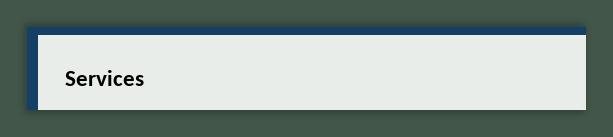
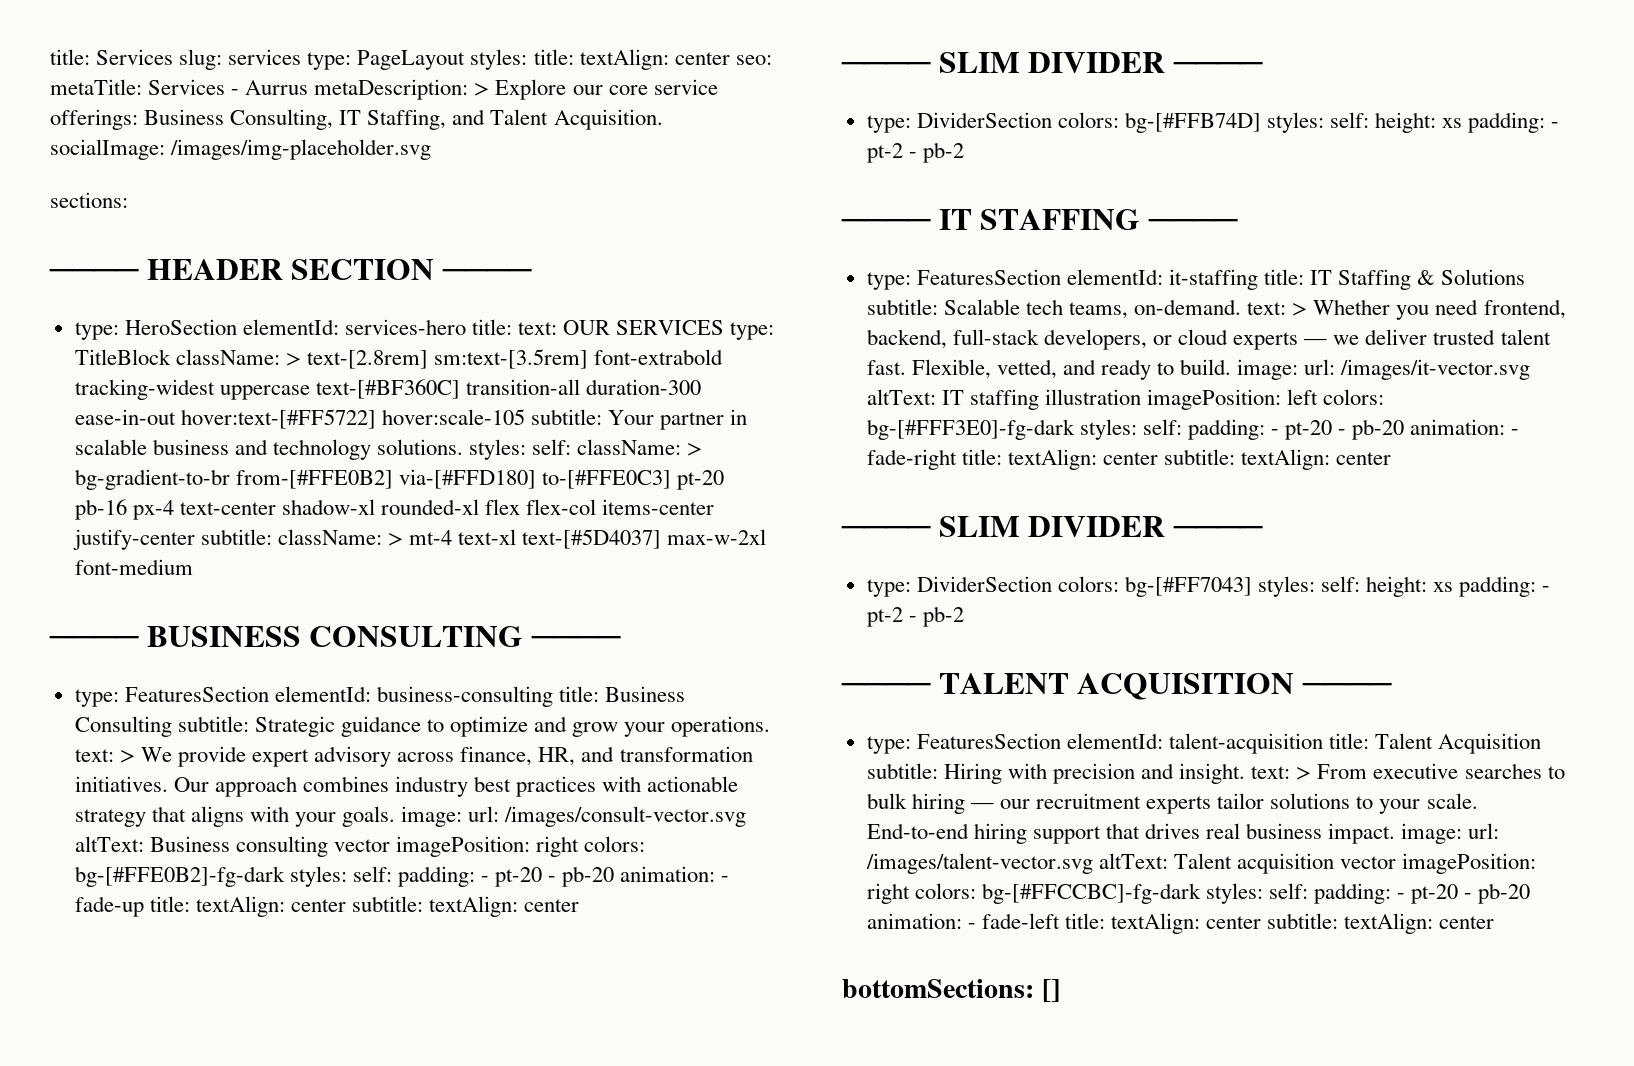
[65,70,144,86] Services -> [50,49,772,70] [50,79,718,100] [50,109,663,130] [50,139,432,160] [50,192,128,208] [49,259,532,280] [74,319,775,340] [74,349,724,369] [74,379,702,400] [74,409,748,430] [74,439,703,460] [74,469,725,490] [74,499,715,520] [72,529,767,550] [74,559,193,575] [49,626,621,647] [74,686,686,707] [74,716,771,737] [74,746,753,767] [74,776,739,797] [74,806,747,827] [74,836,646,857] [74,866,730,887] [74,896,580,917] [841,52,1263,73] [866,112,1560,133] [866,142,964,163] [841,209,1238,230] [866,269,1526,290] [866,299,1566,320] [866,329,1551,350] [866,359,1531,380] [866,389,1385,410] [866,419,1520,440] [866,449,1392,470] [841,516,1263,537] [866,576,1551,597] [866,606,964,627] [841,673,1392,700] [866,733,1542,754] [866,763,1565,784] [866,793,1478,814] [866,823,1500,844] [865,853,1537,874] [866,883,1531,904] [866,913,1495,934] [842,979,1060,1002] title: Services slug: services type: PageLayout styles: title: textAlign: center seo: metaTitle: Services - Aurrus metaDescription: > Explore our core service offerings: Business Consulting, IT Staffing, and Talent Acquisition. socialImage: /images/img-placeholder.svg // sections: // ──── HEADER SECTION ──── // type: HeroSection elementId: services-hero title: text: OUR SERVICES type: TitleBlock className: > text-[2.8rem] sm:text-[3.5rem] font-extrabold tracking-widest uppercase text-[#BF360C] transition-all duration-300 ease-in-out hover:text-[#FF5722] hover:scale-105 subtitle: Your partner in scalable business and technology solutions. styles: self: className: > bg-gradient-to-br from-[#FFE0B2] via-[#FFD180] to-[#FFE0C3] pt-20 pb-16 px-4 text-center shadow-xl rounded-xl flex flex-col items-center justify-center subtitle: className: > mt-4 text-xl text-[#5D4037] max-w-2xl font-medium // ──── BUSINESS CONSULTING ──── // type: FeaturesSection elementId: business-consulting title: Business Consulting subtitle: Strategic guidance to optimize and grow your operations. text: > We provide expert advisory across finance, HR, and transformation initiatives. Our approach combines industry best practices with actionable strategy that aligns with your goals. image: url: /images/consult-vector.svg altText: Business consulting vector imagePosition: right colors: bg-[#FFE0B2]-fg-dark styles: self: padding: - pt-20 - pb-20 animation: - fade-up title: textAlign: center subtitle: textAlign: center // ──── SLIM DIVIDER ──── // type: DividerSection colors: bg-[#FFB74D] styles: self: height: xs padding: - pt-2 - pb-2 // ──── IT STAFFING ──── // type: FeaturesSection elementId: it-staffing title: IT Staffing & Solutions subtitle: Scalable tech teams, on‑demand. text: > Whether you need frontend, backend, full‑stack developers, or cloud experts — we deliver trusted talent fast. Flexible, vetted, and ready to build. image: url: /images/it-vector.svg altText: IT staffing illustration imagePosition: left colors: bg-[#FFF3E0]-fg-dark styles: self: padding: - pt-20 - pb-20 animation: - fade-right title: textAlign: center subtitle: textAlign: center // ──── SLIM DIVIDER ──── // type: DividerSection colors: bg-[#FF7043] styles: self: height: xs padding: - pt-2 - pb-2 // ──── TALENT ACQUISITION ──── // type: FeaturesSection elementId: talent-acquisition title: Talent Acquisition subtitle: Hiring with precision and insight. text: > From executive searches to bulk hiring — our recruitment experts tailor solutions to your scale. End‑to‑end hiring support that drives real business impact. image: url: /images/talent-vector.svg altText: Talent acquisition vector imagePosition: right colors: bg-[#FFCCBC]-fg-dark styles: self: padding: - pt-20 - pb-20 animation: - fade-left title: textAlign: center subtitle: textAlign: center // bottomSections: []

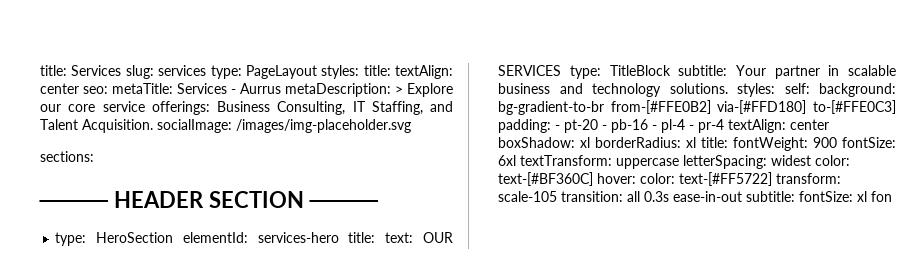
[175,349,724,369] [74,379,702,400] [74,409,525,429] className: > text-[2.8rem] sm:text-[3.5rem] font-extrabold tracking-widest uppercase text-[#BF360C] transition-all duration-300 ease-in-out hover:text-[#FF5722] hover:scale-105 -> (671, 70) none
[577,439,703,456] className: > -> [819,83,896,97] background:
[677,470,725,490] [74,499,715,520] [72,529,767,550] [74,559,193,575] [49,626,621,647] [74,686,686,707] [74,716,771,737] [74,746,753,767] [74,776,739,797] [74,806,747,827] [74,836,646,857] [74,866,730,887] [74,896,580,917] [841,52,1263,73] [866,112,1560,133] [866,142,964,163] [841,209,1238,230] [866,269,1526,290] [866,299,1566,320] [866,329,1551,350] [866,359,1531,380] [866,389,1385,410] [866,419,1520,440] [866,449,1392,470] [841,516,1263,537] [866,576,1551,597] [866,606,964,627] [841,673,1392,700] [866,733,1542,754] [866,763,1565,784] [866,793,1478,814] [866,823,1500,844] [865,853,1537,874] [866,883,1531,904] [866,913,1495,934] [842,979,1060,1002] pt-20 pb-16 px-4 text-center shadow-xl rounded-xl flex flex-col items-center justify-center subtitle: className: > mt-4 text-xl text-[#5D4037] max-w-2xl font-medium // ──── BUSINESS CONSULTING ──── // type: FeaturesSection elementId: business-consulting title: Business Consulting subtitle: Strategic guidance to optimize and grow your operations. text: > We provide expert advisory across finance, HR, and transformation initiatives. Our approach combines industry best practices with actionable strategy that aligns with your goals. image: url: /images/consult-vector.svg altText: Business consulting vector imagePosition: right colors: bg-[#FFE0B2]-fg-dark styles: self: padding: - pt-20 - pb-20 animation: - fade-up title: textAlign: center subtitle: textAlign: center // ──── SLIM DIVIDER ──── // type: DividerSection colors: bg-[#FFB74D] styles: self: height: xs padding: - pt-2 - pb-2 // ──── IT STAFFING ──── // type: FeaturesSection elementId: it-staffing title: IT Staffing & Solutions subtitle: Scalable tech teams, on‑demand. text: > Whether you need frontend, backend, full‑stack developers, or cloud experts — we deliver trusted talent fast. Flexible, vetted, and ready to build. image: url: /images/it-vector.svg altText: IT staffing illustration imagePosition: left colors: bg-[#FFF3E0]-fg-dark styles: self: padding: - pt-20 - pb-20 animation: - fade-right title: textAlign: center subtitle: textAlign: center // ──── SLIM DIVIDER ──── // type: DividerSection colors: bg-[#FF7043] styles: self: height: xs padding: - pt-2 - pb-2 // ──── TALENT ACQUISITION ──── // type: FeaturesSection elementId: talent-acquisition title: Talent Acquisition subtitle: Hiring with precision and insight. text: > From executive searches to bulk hiring — our recruitment experts tailor solutions to your scale. End‑to‑end hiring support that drives real business impact. image: url: /images/talent-vector.svg altText: Talent acquisition vector imagePosition: right colors: bg-[#FFCCBC]-fg-dark styles: self: padding: - pt-20 - pb-20 animation: - fade-left title: textAlign: center subtitle: textAlign: center // bottomSections: [] -> [498,119,830,133] [498,137,896,151] [498,155,851,169] [498,172,842,186] [498,191,893,202] padding: - pt-20 - pb-16 - pl-4 - pr-4 textAlign: center boxShadow: xl borderRadius: xl title: fontWeight: 900 fontSize: 6xl textTransform: uppercase letterSpacing: widest color: text-[#BF360C] hover: color: text-[#FF5722] transform: scale-105 transition: all 0.3s ease-in-out subtitle: fontSize: xl fon

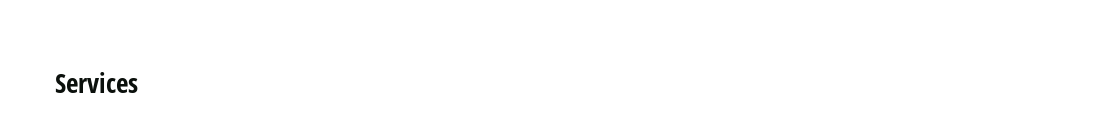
[40,65,453,79] [40,83,453,97] [40,101,453,115] [40,119,411,133] [40,151,94,162] [39,191,379,208] [55,232,453,246] [498,65,896,79] [498,83,896,97] [498,100,896,115] [498,119,830,133] [498,137,896,151] [498,155,851,169] [498,172,842,186] [498,191,893,202] title: Services slug: services type: PageLayout styles: title: textAlign: center seo: metaTitle: Services - Aurrus metaDescription: > Explore our core service offerings: Business Consulting, IT Staffing, and Talent Acquisition. socialImage: /images/img-placeholder.svg // sections: // ──── HEADER SECTION ──── // type: HeroSection elementId: services-hero title: text: OUR SERVICES type: TitleBlock subtitle: Your partner in scalable business and technology solutions. styles: self: background: bg-gradient-to-br from-[#FFE0B2] via-[#FFD180] to-[#FFE0C3] padding: - pt-20 - pb-16 - pl-4 - pr-4 textAlign: center boxShadow: xl borderRadius: xl title: fontWeight: 900 fontSize: 6xl textTransform: uppercase letterSpacing: widest color: text-[#BF360C] hover: color: text-[#FF5722] transform: scale-105 transition: all 0.3s ease-in-out subtitle: fontSize: xl fon -> [55,72,138,93] Services

